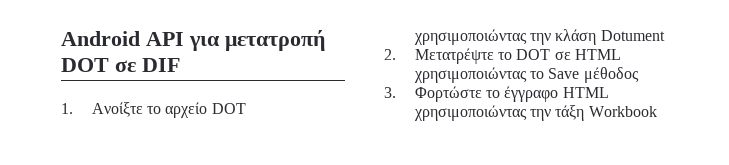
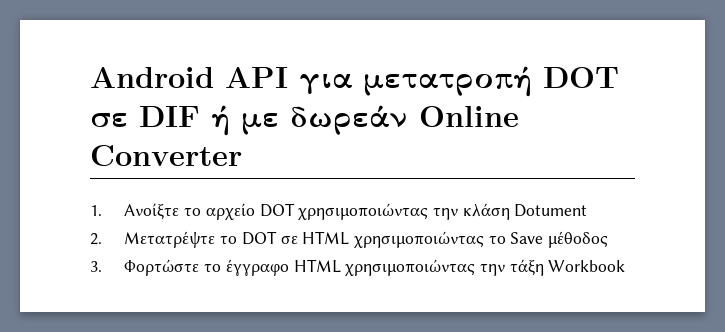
(180, 65) none -> [211,105,519,136] [90,145,242,166] ή με δωρεάν Online Converter

